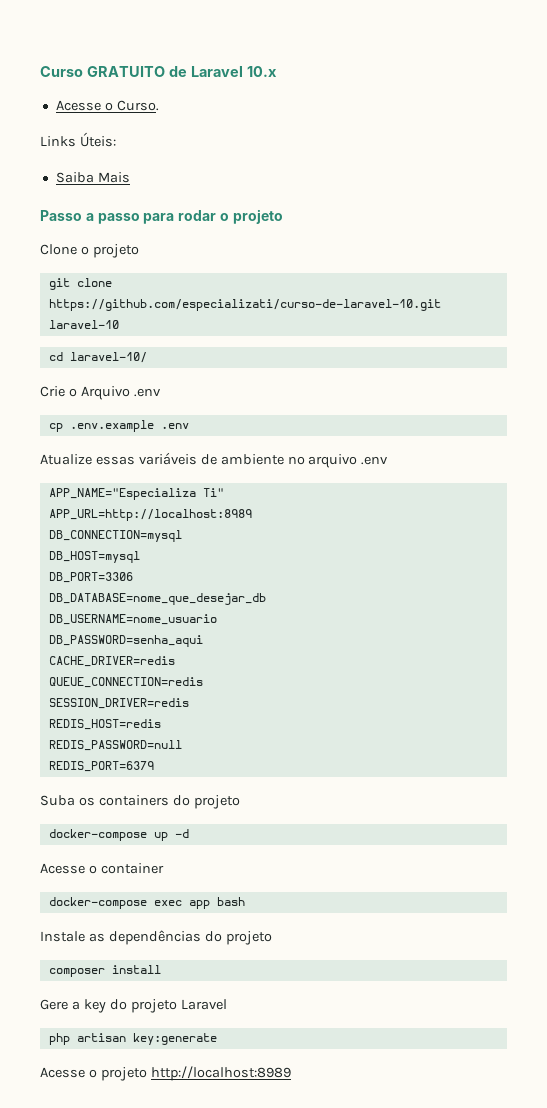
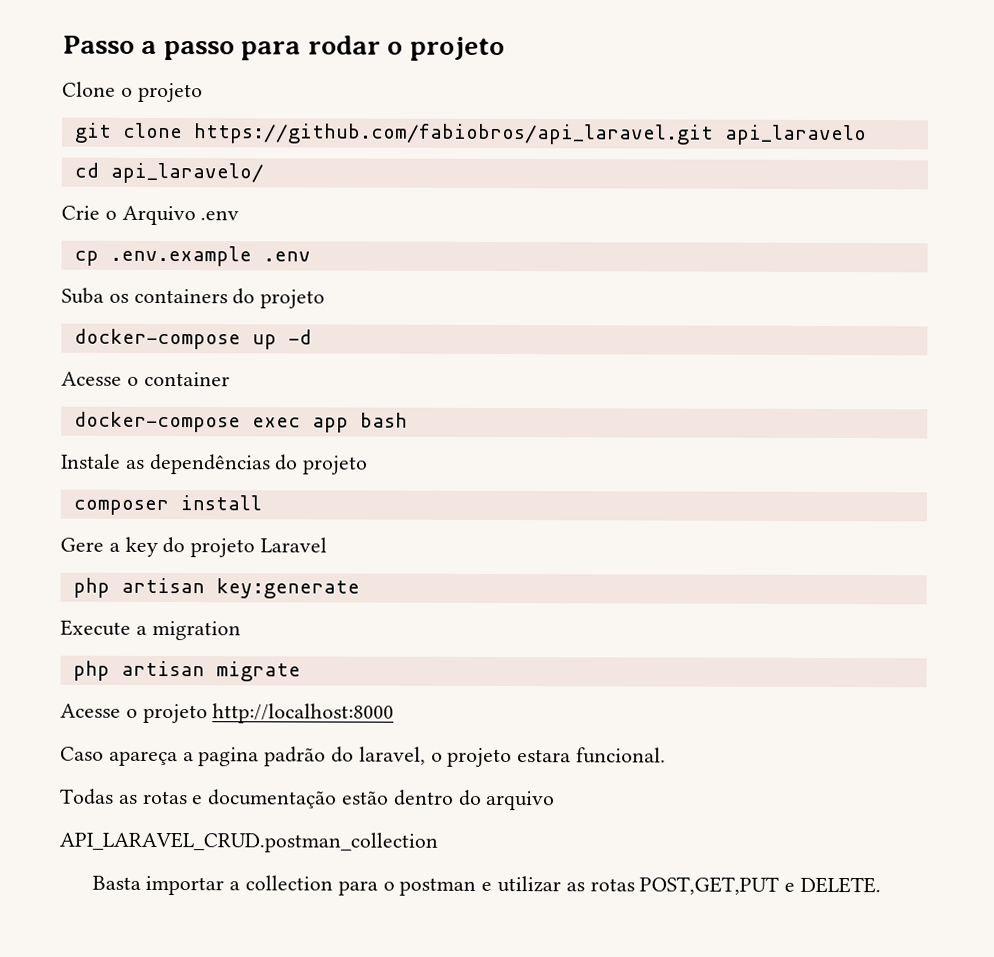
[40,66,277,77] [55,100,159,111] [40,132,116,147] [55,172,130,183] Curso GRATUITO de Laravel 10.x // Acesse o Curso. // Links Úteis: // Saiba Mais // -> (62, 44) none
[48,299,441,311] [48,320,119,329] https://github.com/especializati/curso-de-laravel-10.git laravel-10 -> [192,123,867,146] https://github.com/fabiobros/api_laravel.git api_laravelo
[69,352,147,363] laravel-10/ -> [109,162,264,184] api_laravelo/
[40,452,389,468] [48,488,224,500] [48,509,252,521] [48,530,182,542] [48,551,140,563] [48,572,133,583] [48,593,266,605] [48,614,217,625] [48,635,203,647] [48,656,175,667] [48,677,203,688] [48,698,189,709] [48,719,161,730] [48,740,182,751] [48,761,154,772] // Atualize essas variáveis de ambiente no arquivo .env // APP_NAME="Especializa Ti" // APP_URL=http://localhost:8989 // DB_CONNECTION=mysql // DB_HOST=mysql // DB_PORT=3306 // DB_DATABASE=nome_que_desejar_db // DB_USERNAME=nome_usuario // DB_PASSWORD=senha_aqui // CACHE_DRIVER=redis // QUEUE_CONNECTION=redis // SESSION_DRIVER=redis // REDIS_HOST=redis // REDIS_PASSWORD=null // REDIS_PORT=6379 -> (311, 256) none
[40,1066,291,1081] Acesse o projeto http://localhost:8989 -> [60,619,241,641] [72,660,301,682] [60,703,395,724] [60,746,667,768] [60,788,556,811] [59,831,438,853] [91,875,882,896] Execute a migration // php artisan migrate // Acesse o projeto http://localhost:8000 // Caso apareça a pagina padrão do laravel, o projeto estara funcional. // Todas as rotas e documentação estão dentro do arquivo // API_LARAVEL_CRUD.postman_collection // Basta importar a collection para o postman e utilizar as rotas POST,GET,PUT e DELETE.

